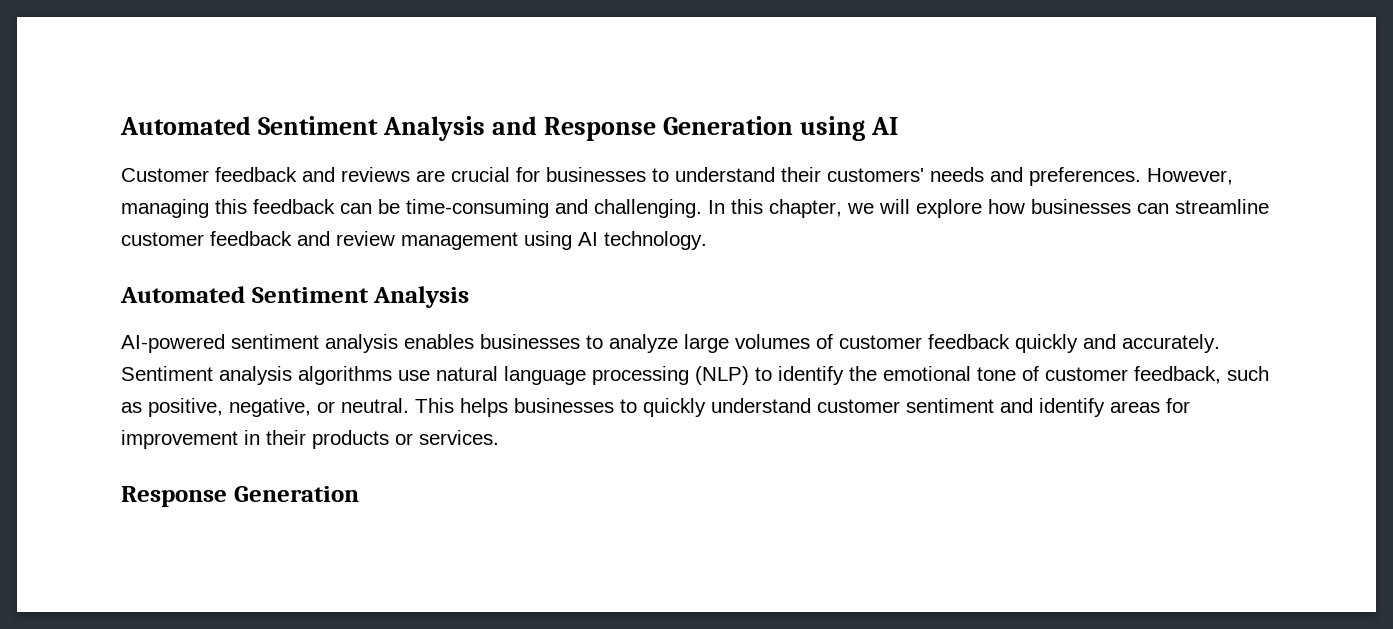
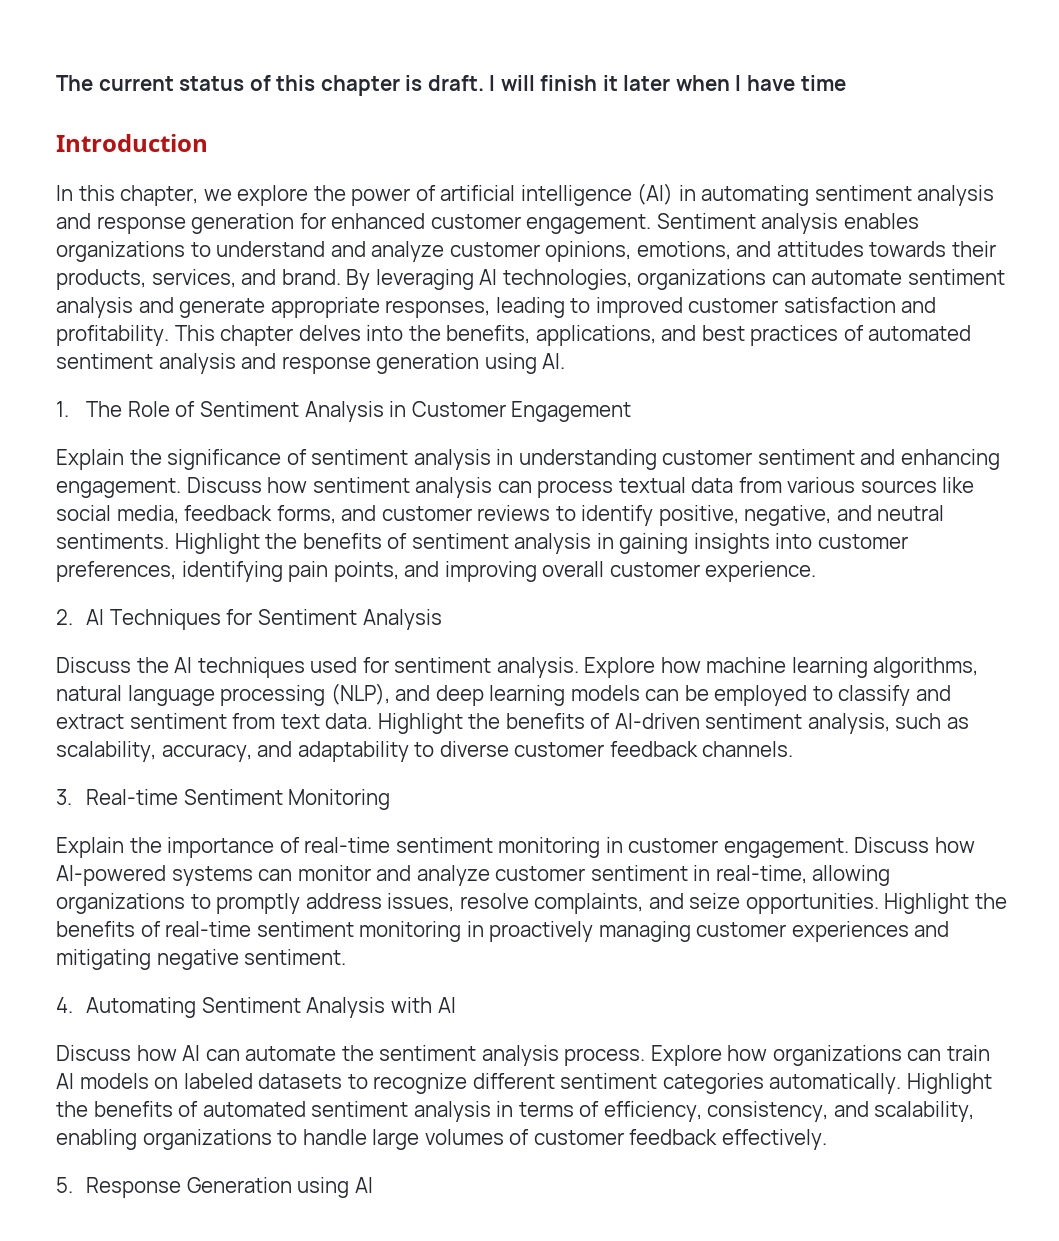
[120,116,899,141] [121,167,1233,186] [121,199,1269,218] [121,231,707,250] [120,286,470,308] [121,334,678,353] Automated Sentiment Analysis and Response Generation using AI // Customer feedback and reviews are crucial for businesses to understand their customers' needs and preferences. However, managing this feedback can be time-consuming and challenging. In this chapter, we will explore how businesses can streamline customer feedback and review management using AI technology. // Automated Sentiment Analysis // AI-powered sentiment analysis enables businesses to analyze -> [56,75,846,96] [56,134,208,152] [56,183,995,206] [56,213,919,234] [56,241,996,262] [56,269,1005,290] [56,297,937,318] [56,325,972,346] [56,353,566,374] [56,401,632,422] [56,449,1000,470] [56,477,975,498] [56,505,945,526] [56,533,908,554] [56,561,817,582] [56,609,442,630] [56,657,979,678] [56,683,951,706] [56,713,969,734] [56,741,794,762] [56,789,391,810] [56,837,975,858] [56,865,891,886] [56,893,1007,914] [56,921,950,942] [56,949,347,970] [56,997,456,1018] [56,1045,990,1066] [56,1073,992,1094] [56,1101,975,1122] [56,1129,367,1150] The current status of this chapter is draft. I will finish it later when I have time // Introduction // In this chapter, we explore the power of artificial intelligence (AI) in automating sentiment analysis and response generation for enhanced customer engagement. Sentiment analysis enables organizations to understand and analyze customer opinions, emotions, and attitudes towards their products, services, and brand. By leveraging AI technologies, organizations can automate sentiment analysis and generate appropriate responses, leading to improved customer satisfaction and profitability. This chapter delves into the benefits, applications, and best practices of automated sentiment analysis and response generation using AI. // 1. The Role of Sentiment Analysis in Customer Engagement // Explain the significance of sentiment analysis in understanding customer sentiment and enhancing engagement. Discuss how sentiment analysis can process textual data from various sources like social media, feedback forms, and customer reviews to identify positive, negative, and neutral sentiments. Highlight the benefits of sentiment analysis in gaining insights into customer preferences, identifying pain points, and improving overall customer experience. // 2. AI Techniques for Sentiment Analysis // Discuss the AI techniques used for sentiment analysis. Explore how machine learning algorithms, natural language processing (NLP), and deep learning models can be employed to classify and extract sentiment from text data. Highlight the benefits of AI-driven sentiment analysis, such as scalability, accuracy, and adaptability to diverse customer feedback channels. // 3. Real-time Sentiment Monitoring // Explain the importance of real-time sentiment monitoring in customer engagement. Discuss how AI-powered systems can monitor and analyze customer sentiment in real-time, allowing organizations to promptly address issues, resolve complaints, and seize opportunities. Highlight the benefits of real-time sentiment monitoring in proactively managing customer experiences and mitigating negative sentiment. // 4. Automating Sentiment Analysis with AI // Discuss how AI can automate the sentiment analysis process. Explore how organizations can train AI models on labeled datasets to recognize different sentiment categories automatically. Highlight the benefits of automated sentiment analysis in terms of efficiency, consistency, and scalability, enabling organizations to handle
[1015,334,1220,353] [121,366,1269,385] [121,398,1190,417] [121,430,499,449] [121,486,359,507] quickly and accurately. Sentiment analysis algorithms use natural language processing (NLP) to identify the emotional tone of customer feedback, such as positive, negative, or neutral. This helps businesses to quickly understand customer sentiment and identify areas for improvement in their products or services. // Response Generation -> [721,1129,827,1150] [56,1177,373,1198] effectively. // 5. Response Generation using AI

